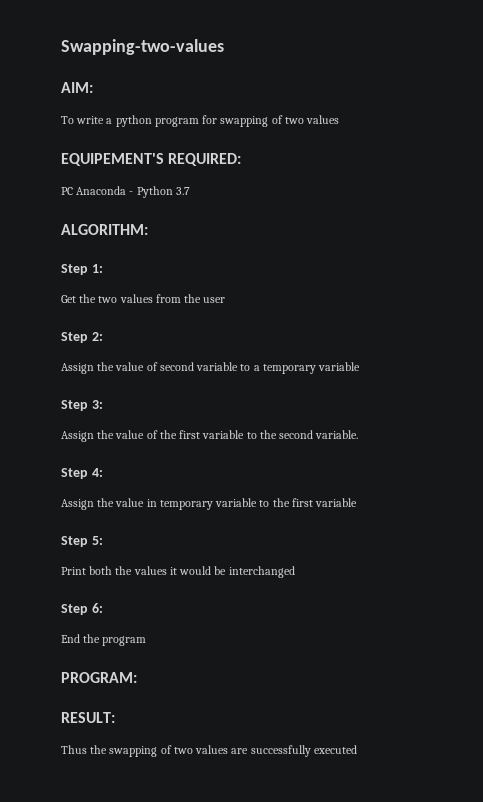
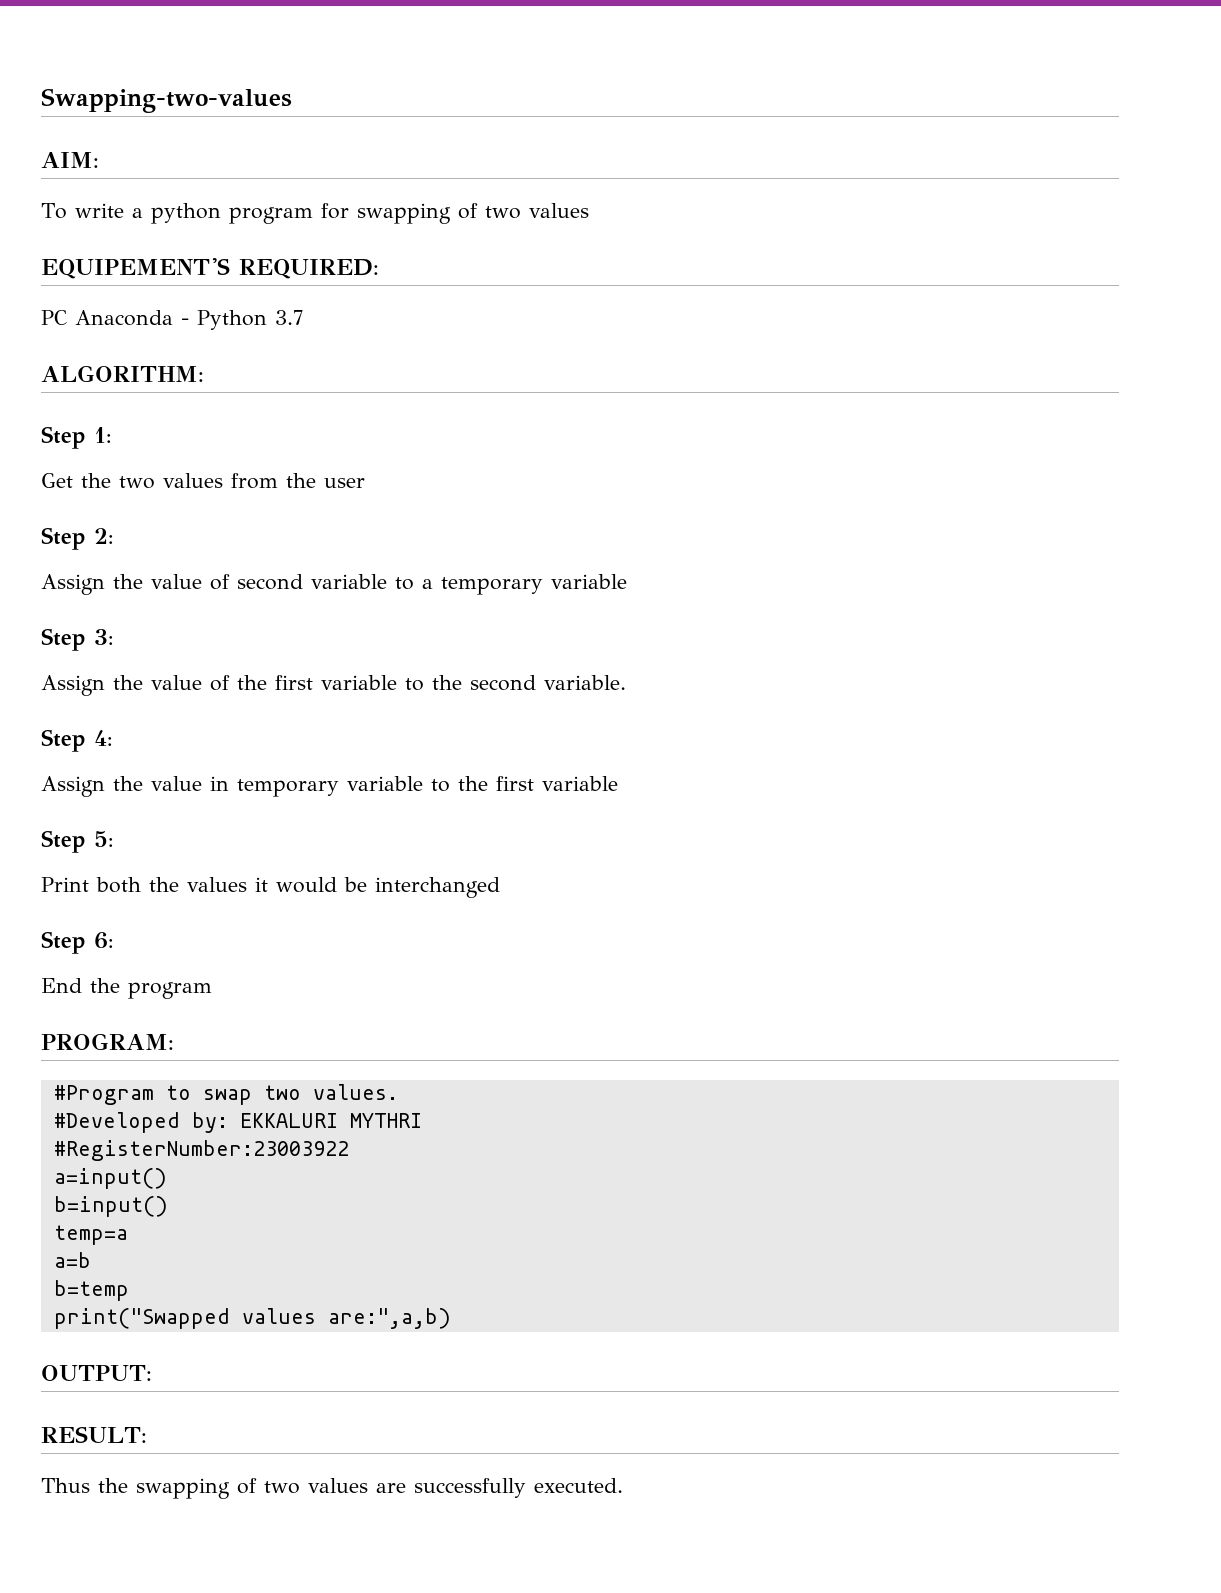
(137, 677) none -> [53,1084,398,1105] [53,1112,422,1133] [53,1140,349,1161] [53,1168,167,1189] [53,1196,168,1217] [53,1225,128,1245] [53,1252,91,1268] [53,1280,129,1301] [53,1308,451,1329] [41,1365,152,1381] // #Program to swap two values. // #Developed by: EKKALURI MYTHRI // #RegisterNumber:23003922 // a=input() // b=input() // temp=a // a=b // b=temp // print("Swapped values are:",a,b) // OUTPUT:
[313,745,357,754] executed -> [534,1478,623,1493] executed.

